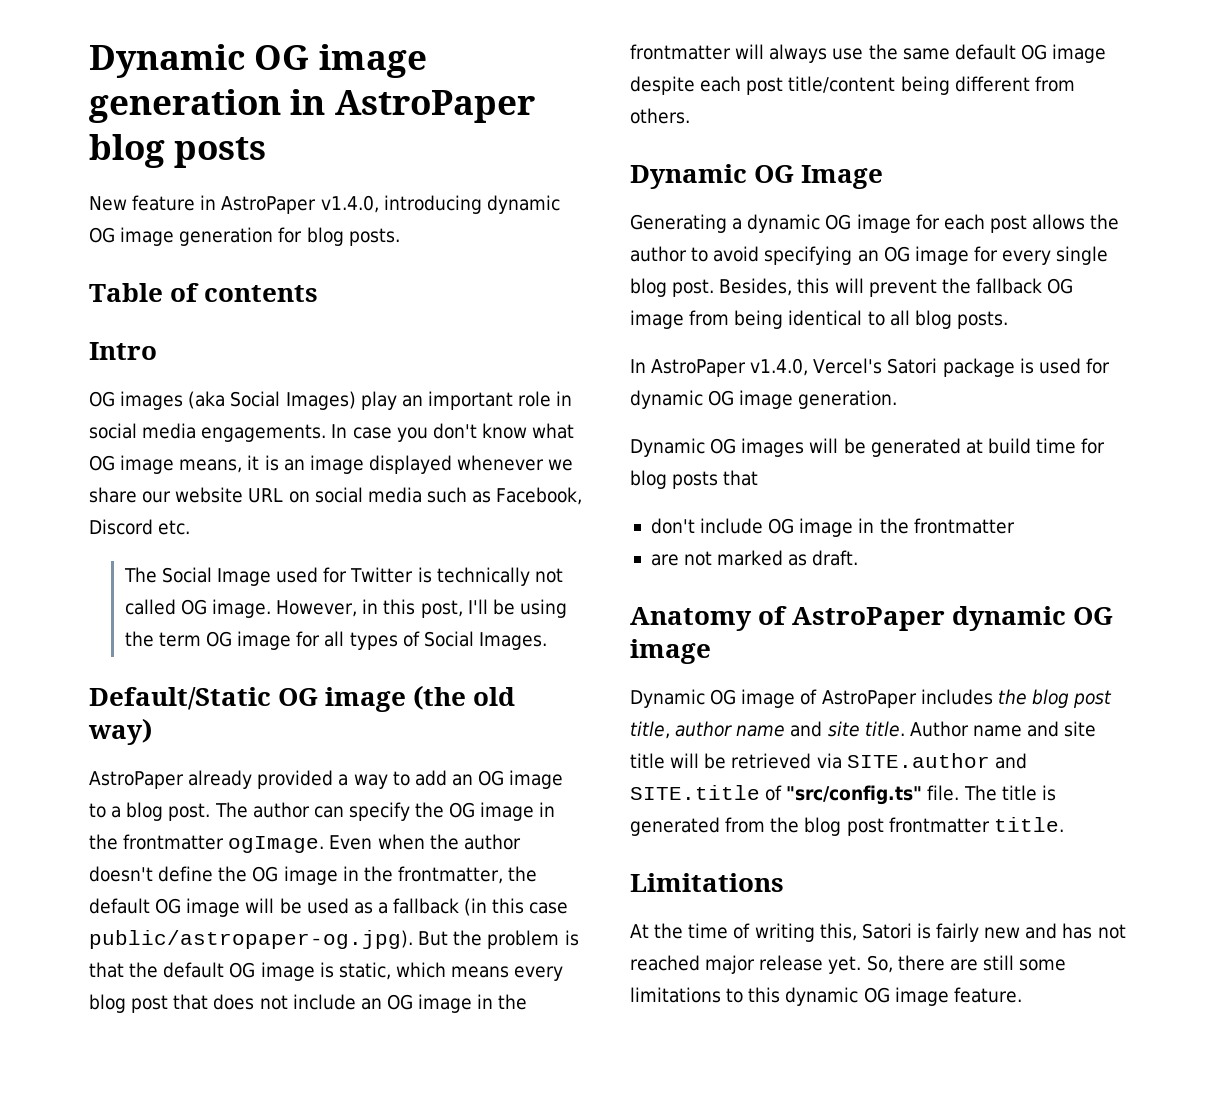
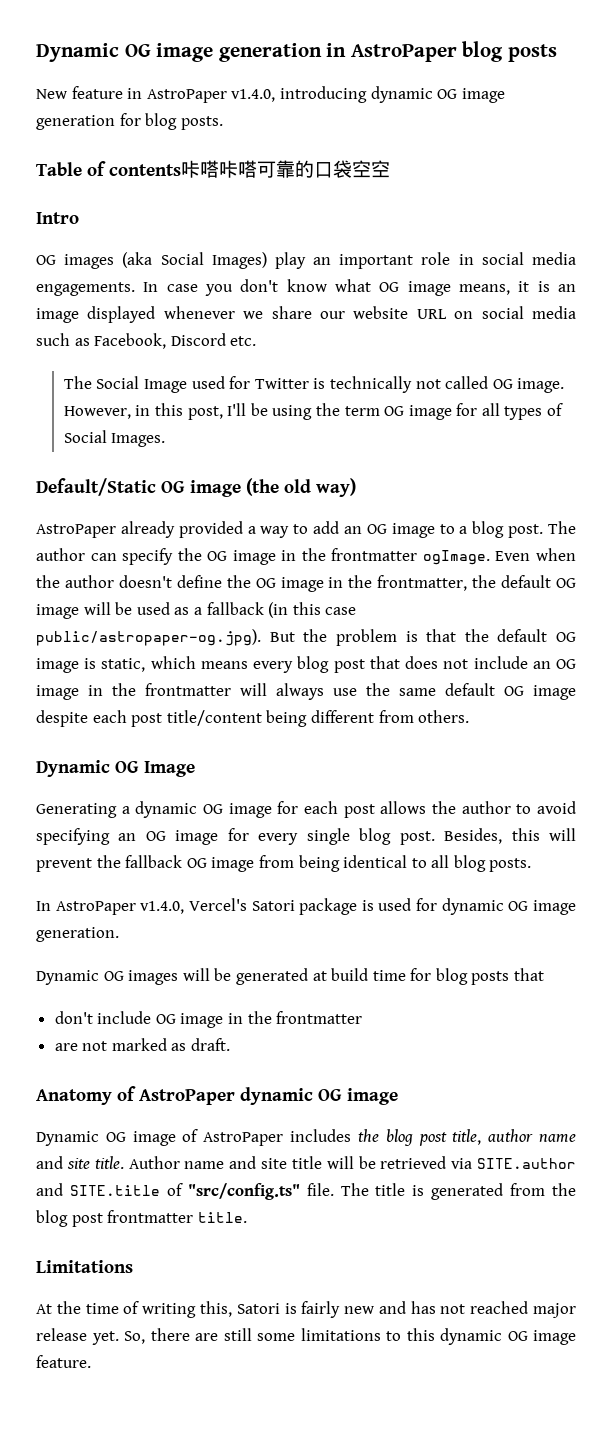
(319, 293) none -> [181,160,390,178] 咔嗒咔嗒可靠的口袋空空

